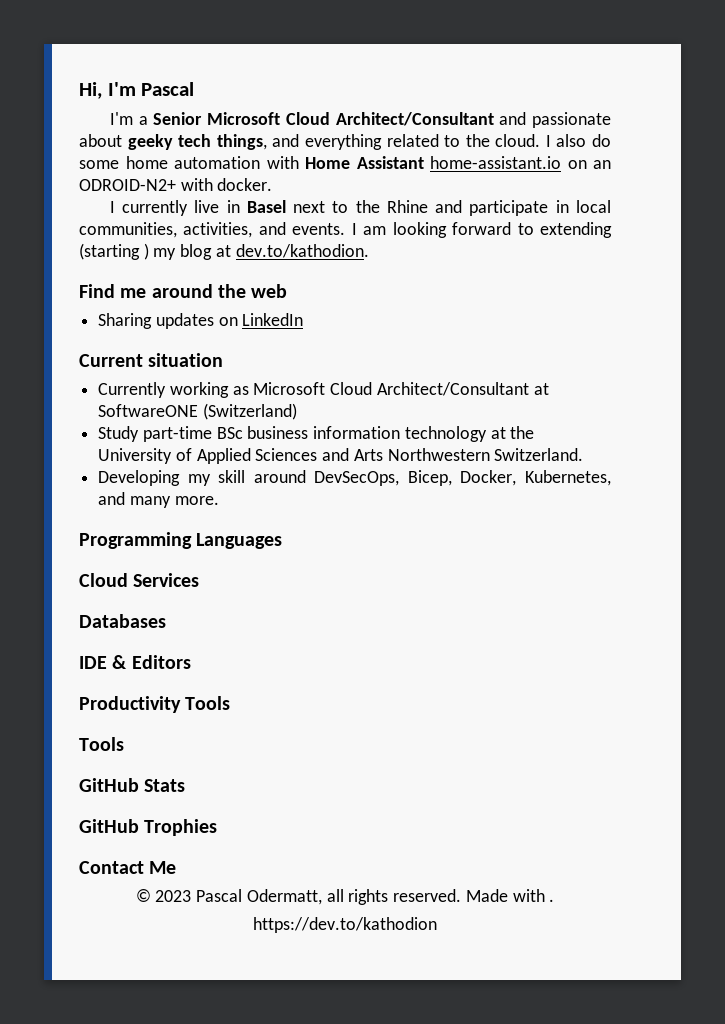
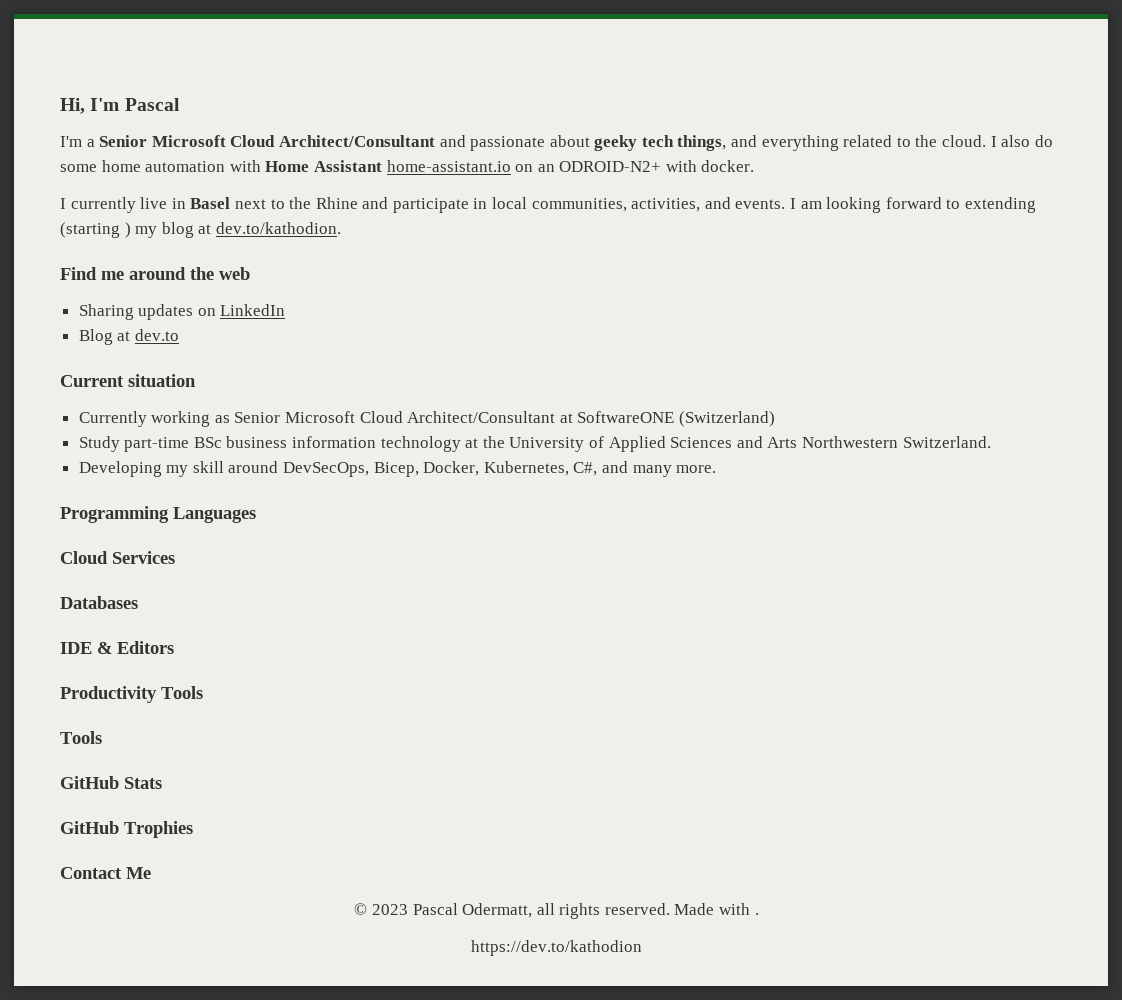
(304, 319) none -> [78,329,179,345] // Blog at dev.to
(249, 390) none -> [234,412,281,423] Senior
(611, 478) none -> [573,462,598,476] C#,

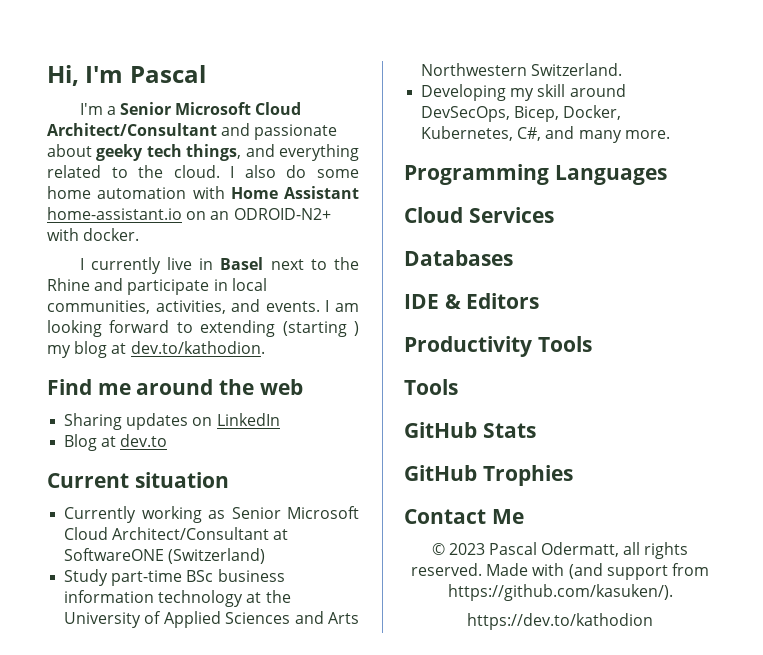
[754,913,759,915] . -> [568,563,709,580] [447,584,673,601] (and support from https://github.com/kasuken/).

